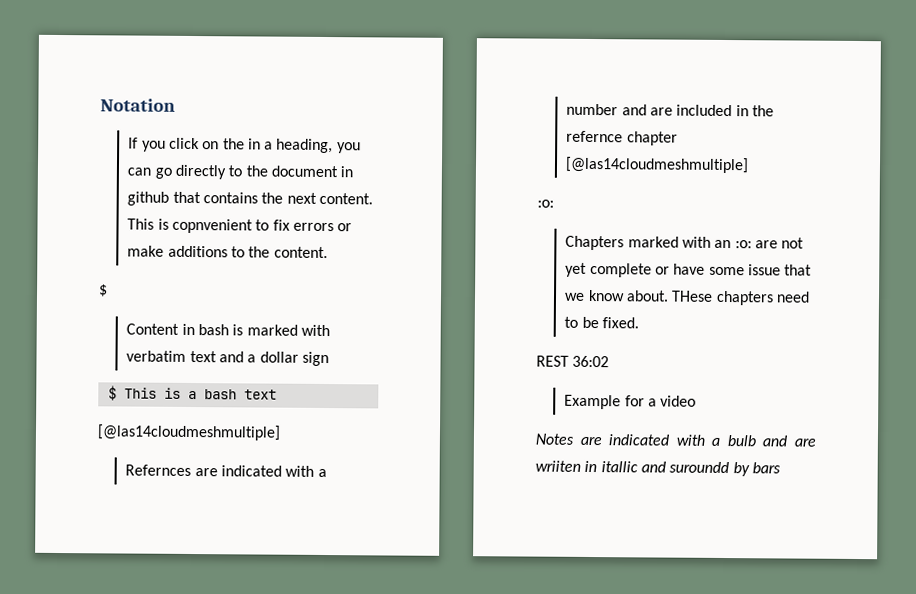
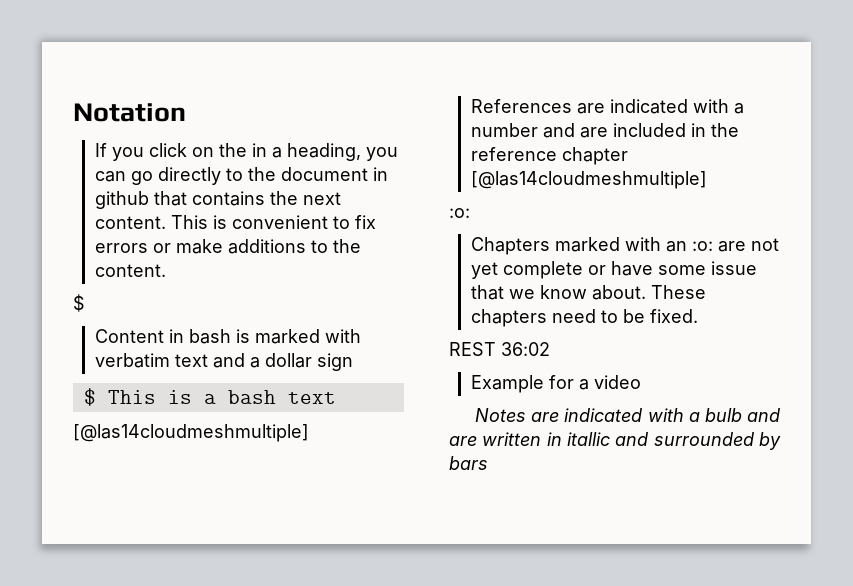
[171,218,253,234] copnvenient -> [231,215,328,229] convenient
[125,464,192,477] Refernces -> [470,99,572,113] References
[566,130,624,143] refernce -> [470,147,557,161] reference
[671,290,714,302] THese -> [650,285,706,299] These
[535,460,581,472] wriiten -> [482,432,542,446] written
[669,461,730,474] suroundd -> [653,432,754,446] surrounded

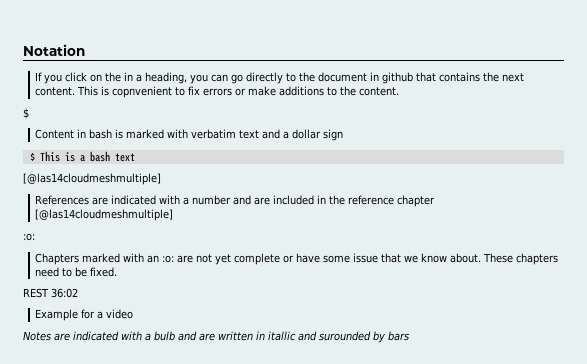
[231,215,328,229] convenient -> [112,86,173,98] copnvenient
[653,432,754,446] surrounded -> [319,331,371,341] surounded

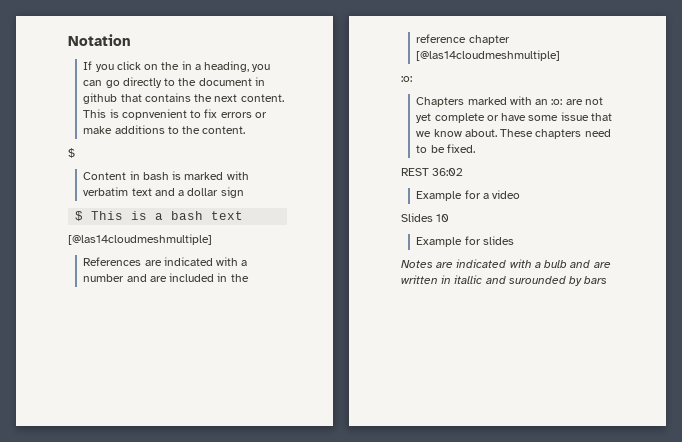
(134, 314) none -> [401,213,450,222] [416,236,514,247] // Slides 10 // Example for slides

